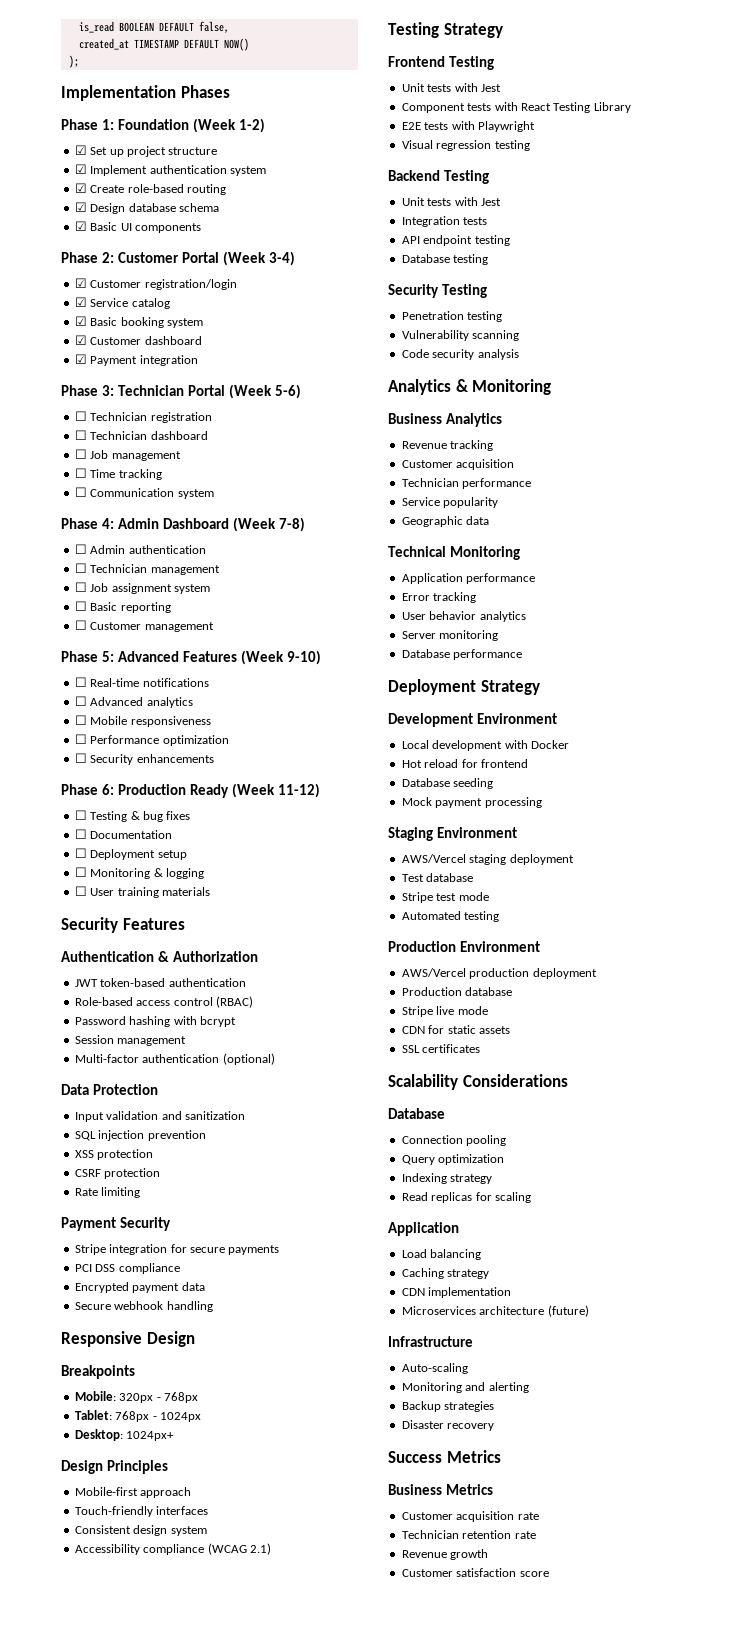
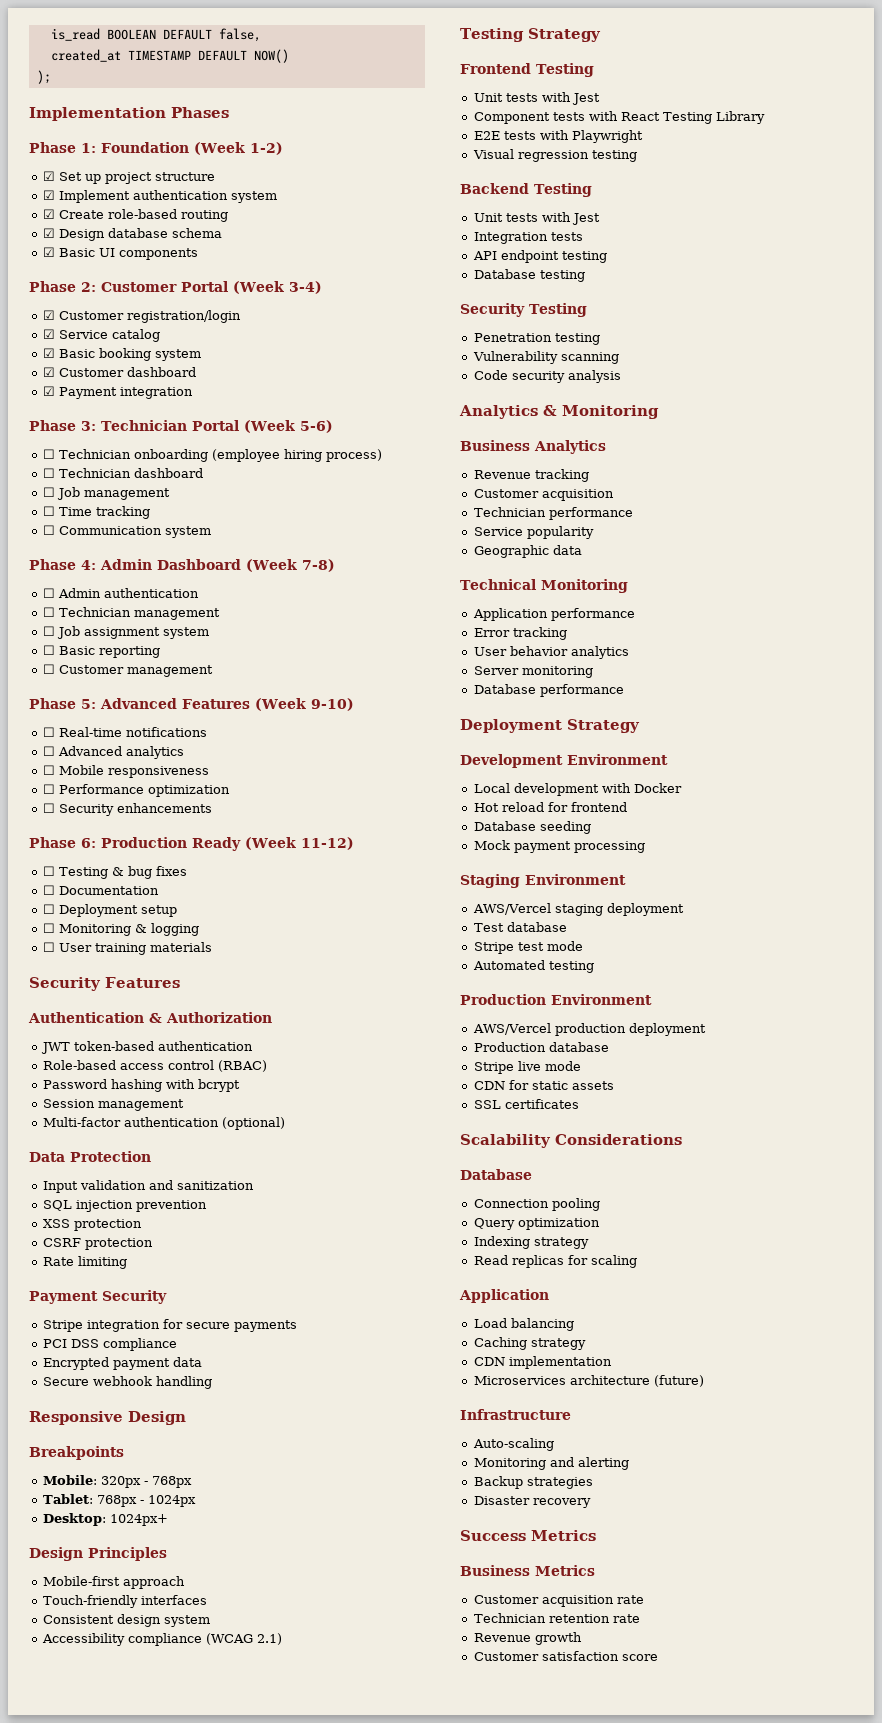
[150,412,212,423] registration -> [133,449,382,462] onboarding (employee hiring process)

